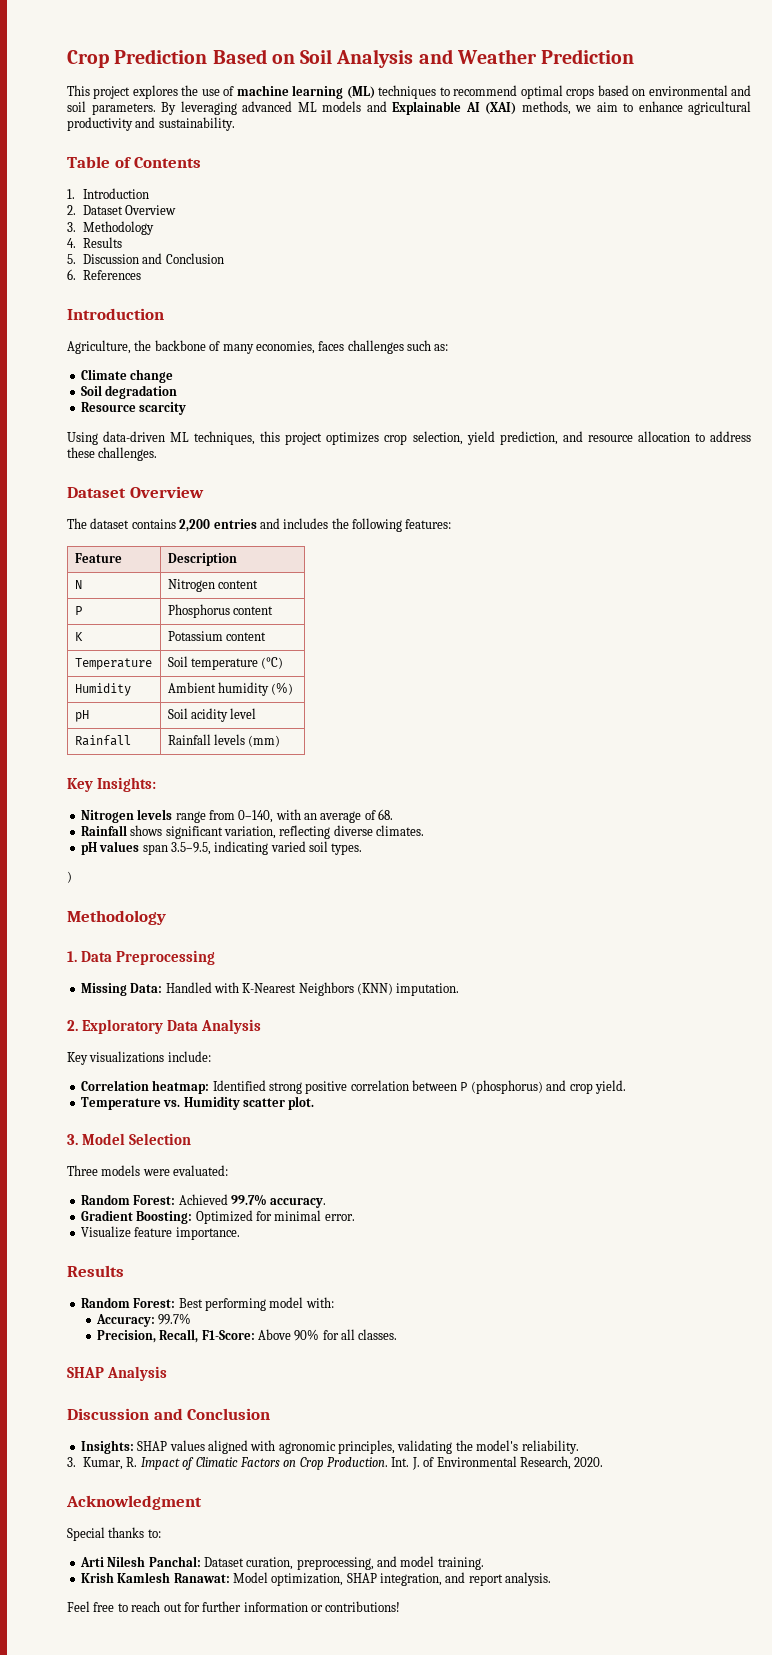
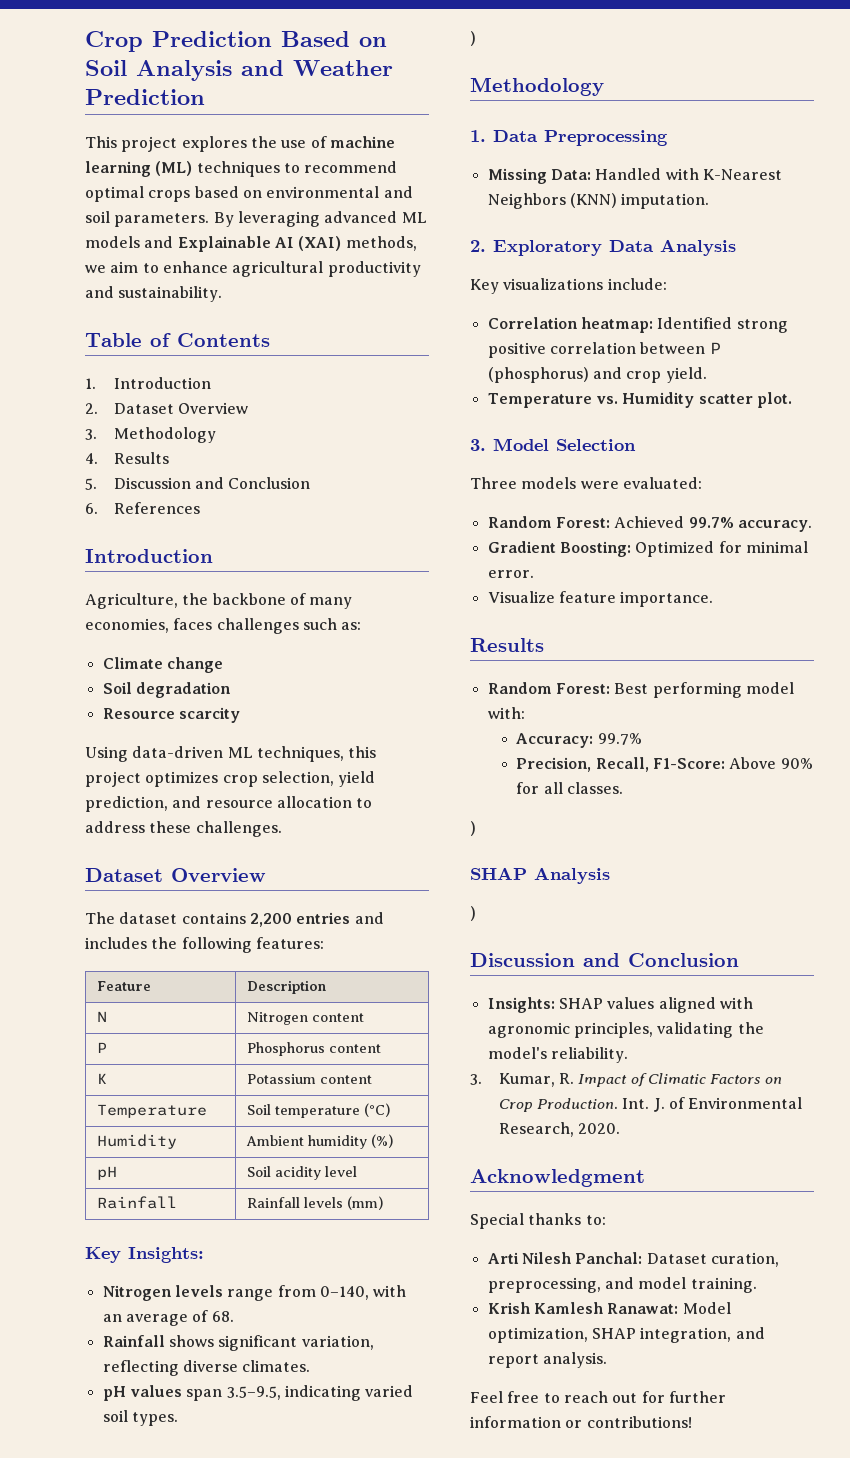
(398, 1334) none -> [470,821,476,836] // )
(167, 1373) none -> [470,906,476,921] // )

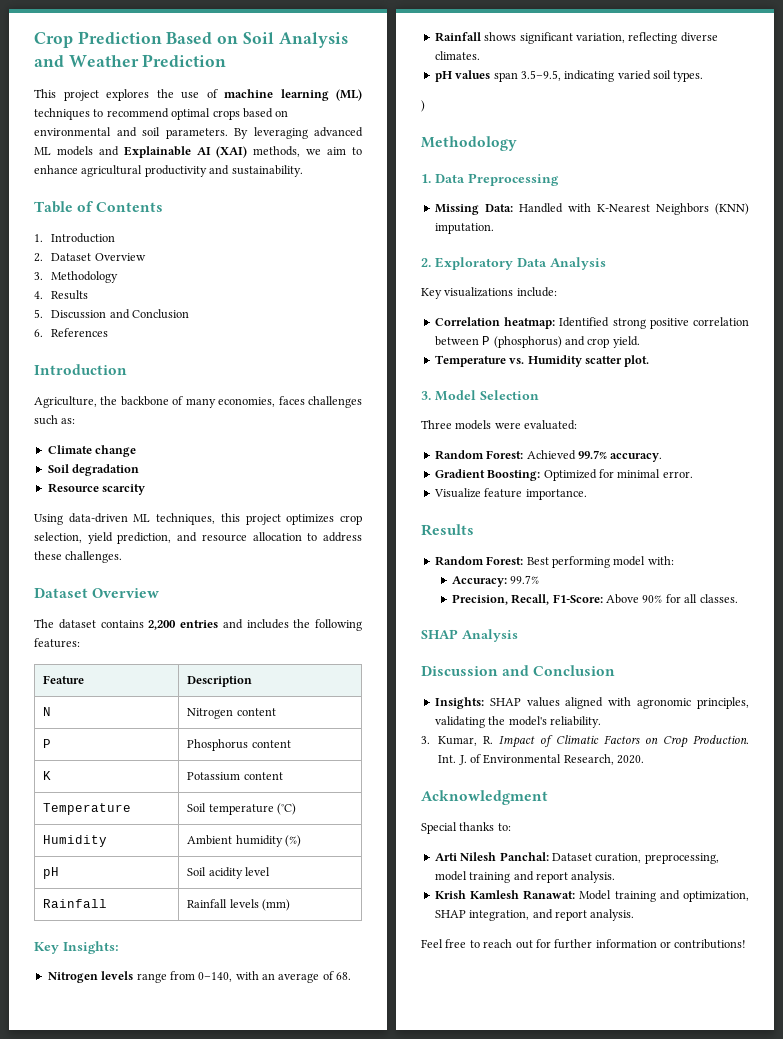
[470,821,476,836] // ) -> (738, 598) none
[470,906,476,921] // ) -> (518, 635) none
[604,1277,757,1293] and model training. -> [434,871,616,883] model training and report analysis.
(731, 1308) none -> [614,890,680,902] training and

